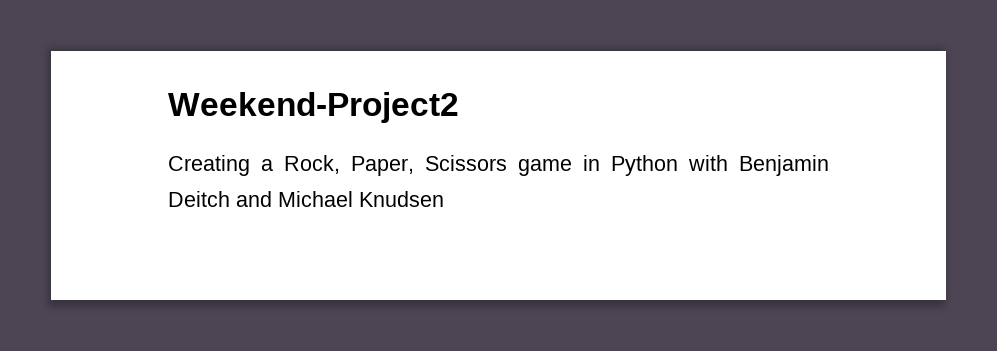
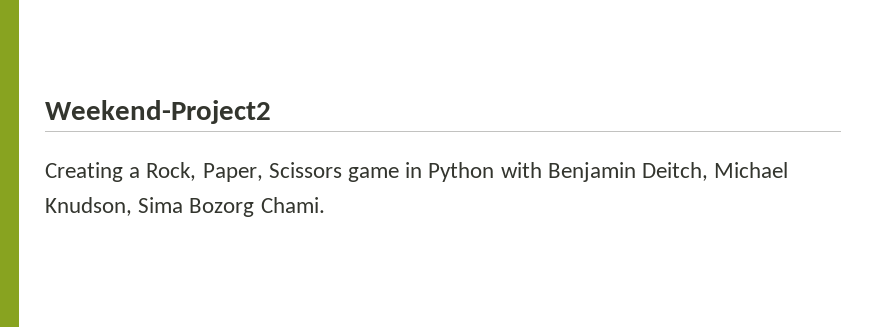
[168,191,444,207] Deitch and Michael Knudsen -> [642,162,789,181] [45,197,325,217] Deitch, Michael Knudson, Sima Bozorg Chami.

